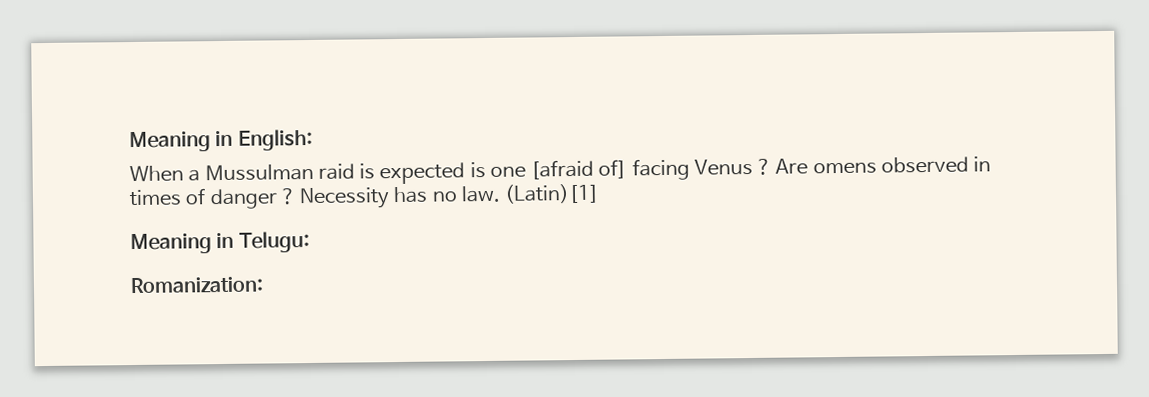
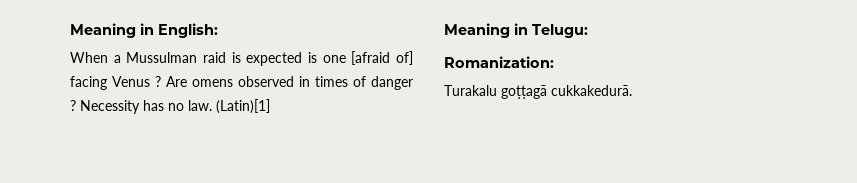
(264, 285) none -> [444,85,632,99] // Turakalu goṭṭagā cukkakedurā.

